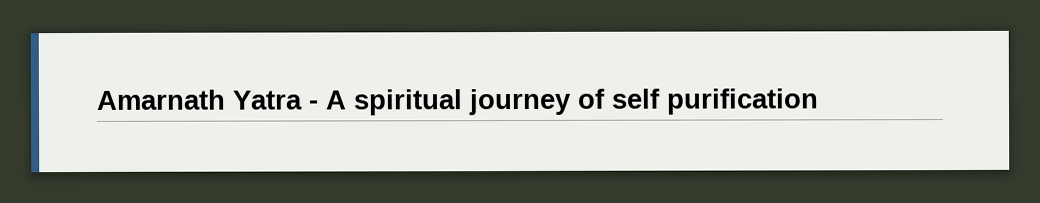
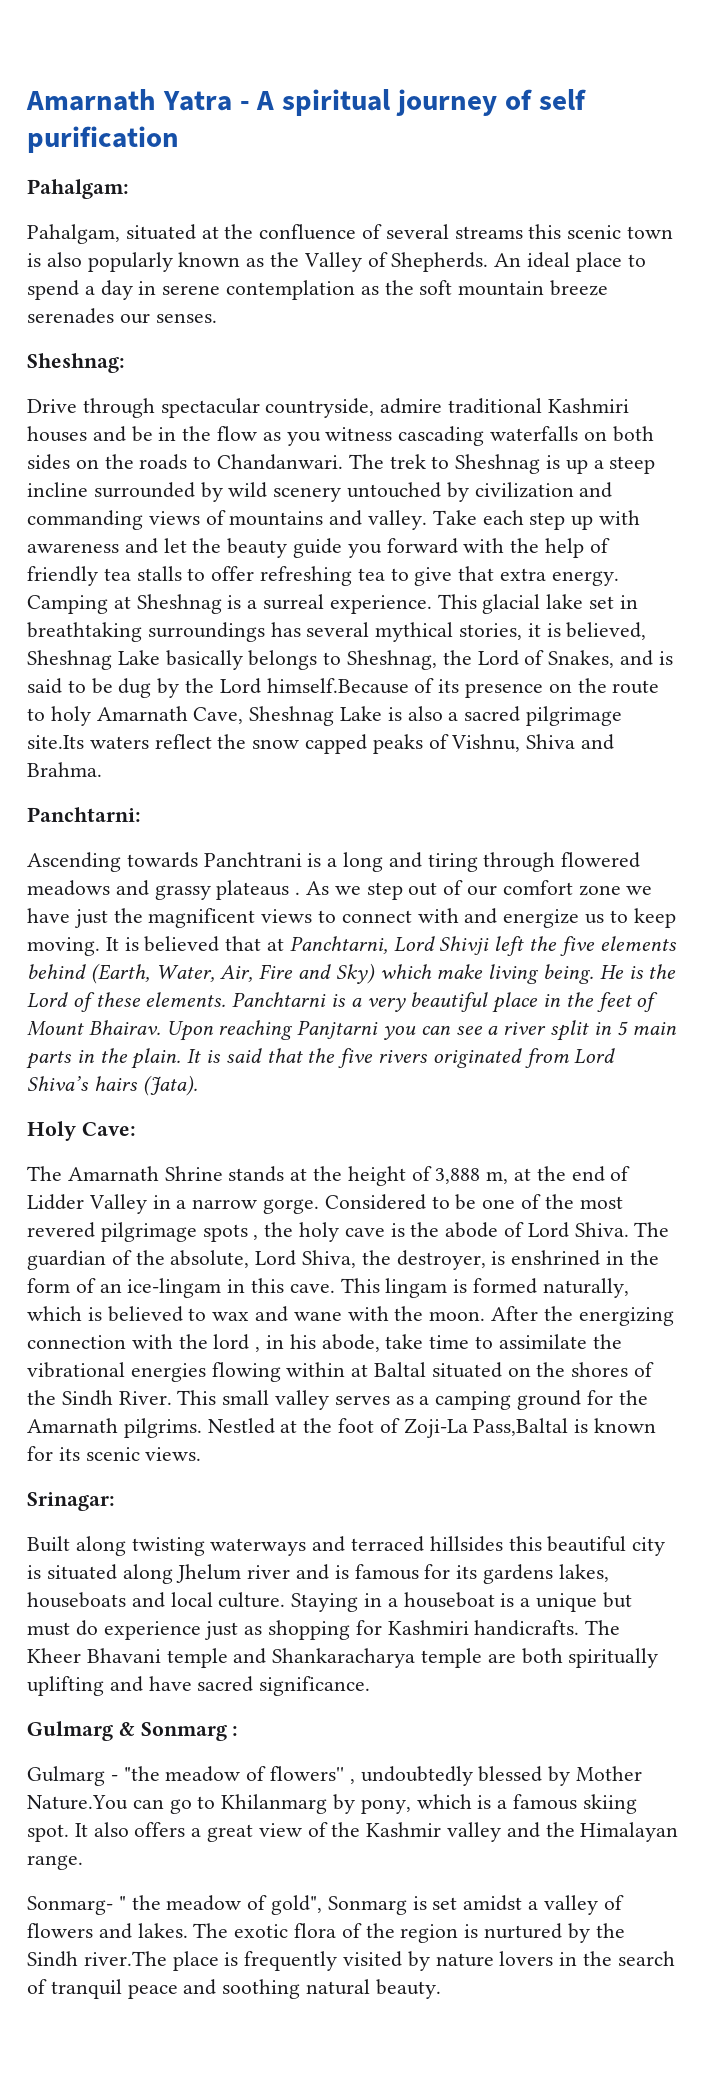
(819, 101) none -> [27,179,129,199] [27,224,674,244] [27,252,646,272] [27,280,609,300] [27,308,217,324] [27,353,125,373] [27,398,629,418] [27,426,654,446] [27,454,656,474] [27,482,613,502] [27,510,641,530] [27,538,610,558] [27,566,619,586] [27,594,638,614] [27,622,647,642] [27,650,673,670] [27,678,660,698] [27,706,623,726] [27,734,615,754] [27,762,102,777] [27,807,141,822] [27,852,641,872] [27,880,653,900] [27,908,676,928] [27,936,677,956] [27,963,677,984] [27,992,659,1013] [27,1020,678,1041] [26,1048,616,1069] [27,1075,198,1096] [27,1121,136,1141] [27,1166,631,1186] [27,1194,623,1214] [27,1222,670,1242] [27,1250,659,1270] [27,1278,629,1298] [27,1306,674,1326] [27,1334,622,1352] [27,1362,655,1382] [27,1390,648,1410] [27,1418,657,1438] [27,1446,202,1461] [27,1492,115,1511] [27,1536,666,1556] [27,1564,609,1584] [27,1592,632,1612] [27,1620,621,1640] [27,1648,659,1668] [27,1676,371,1696] [27,1721,239,1741] [27,1766,643,1786] [27,1794,637,1814] [27,1822,679,1842] [27,1855,83,1870] [27,1895,624,1915] [27,1923,625,1943] [27,1951,675,1971] [27,1979,441,1999] // Pahalgam: // Pahalgam, situated at the confluence of several streams this scenic town is also popularly known as the Valley of Shepherds. An ideal place to spend a day in serene contemplation as the soft mountain breeze serenades our senses. // Sheshnag: // Drive through spectacular countryside, admire traditional Kashmiri houses and be in the flow as you witness cascading waterfalls on both sides on the roads to Chandanwari. The trek to Sheshnag is up a steep incline surrounded by wild scenery untouched by civilization and commanding views of mountains and valley. Take each step up with awareness and let the beauty guide you forward with the help of friendly tea stalls to offer refreshing tea to give that extra energy. Camping at Sheshnag is a surreal experience. This glacial lake set in breathtaking surroundings has several mythical stories, it is believed, Sheshnag Lake basically belongs to Sheshnag, the Lord of Snakes, and is said to be dug by the Lord himself.Because of its presence on the route to holy Amarnath Cave, Sheshnag Lake is also a sacred pilgrimage site.Its waters reflect the snow capped peaks of Vishnu, Shiva and Brahma. // Panchtarni: // Ascending towards Panchtrani is a long and tiring through flowered meadows and grassy plateaus . As we step out of our comfort zone we have just the magnificent views to connect with and energize us to keep moving. It is believed that at Panchtarni, Lord Shivji left the five elements behind (Earth, Water, Air, Fire and Sky) which make living being. He is the Lord of these elements. Panchtarni is a very beautiful place in the feet of Mount Bhairav. Upon reaching Panjtarni you can see a river split in 5 main parts in the plain. It is said that the five rivers originated from Lord Shiva’s hairs (Jata). // Holy Cave: // The Amarnath Shrine stands at the height of 3,888 m, at the end of Lidder Valley in a narrow gorge. Considered to be one of the most revered pilgrimage spots , the holy cave is the abode of Lord Shiva. The guardian of the absolute, Lord Shiva, the destroyer, is enshrined in the form of an ice-lingam in this cave. This lingam is formed naturally, which is believed to wax and wane with the moon. After the energizing connection with the lord , in his abode, take time to assimilate the vibrational energies flowing within at Baltal situated on the shores of the Sindh River. This small valley serves as a camping ground for the Amarnath pilgrims. Nestled at the foot of Zoji-La Pass,Baltal is known for its scenic views. // Srinagar: // Built along twisting waterways and terraced hillsides this beautiful city is situated along Jhelum river and is famous for its gardens lakes, houseboats and local culture. Staying in a houseboat is a unique but must do experience just as shopping for Kashmiri handicrafts. The Kheer Bhavani temple and Shankaracharya temple are both spiritually uplifting and have sacred significance. // Gulmarg & Sonmarg : // Gulmarg - "the meadow of flowers'' , undoubtedly blessed by Mother Nature.You can go to Khilanmarg by pony, which is a famous skiing spot. It also offers a great view of the Kashmir valley and the Himalayan range. // Sonmarg- " the meadow of gold", Sonmarg is set amidst a valley of flowers and lakes. The exotic flora of the region is nurtured by the Sindh river.The place is frequently visited by nature lovers in the search of tranquil peace and soothing natural beauty.

